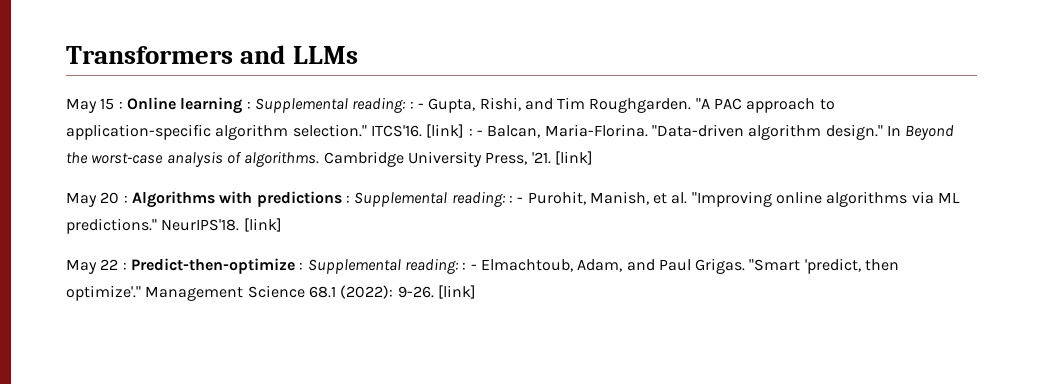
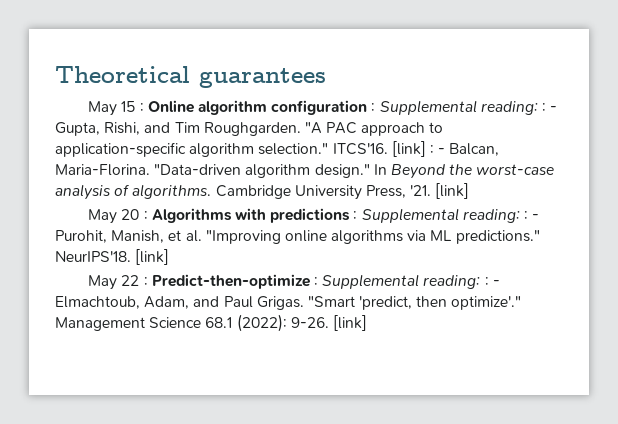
[66,45,358,64] Transformers and LLMs -> [55,66,326,88] Theoretical guarantees
[180,97,243,114] learning -> [198,100,368,115] algorithm configuration

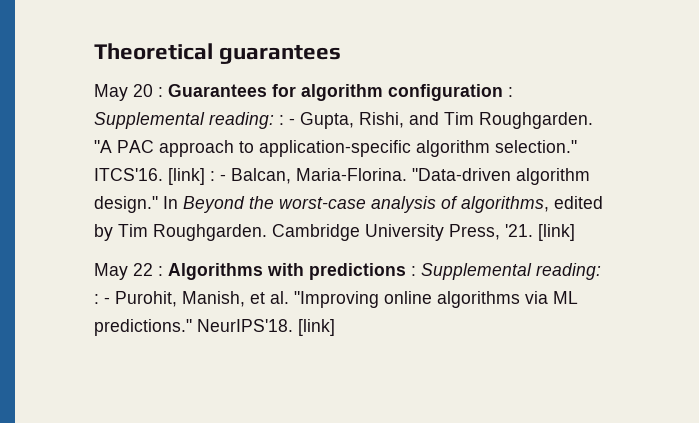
[121,100,194,113] 15 : Online -> [133,84,296,97] 20 : Guarantees for
[132,184,212,199] algorithms. -> [461,196,603,213] [94,224,267,241] algorithms, edited by Tim Roughgarden.
[121,209,140,220] 20 -> [133,263,153,276] 22
[88,274,500,290] [55,296,522,310] [55,314,367,332] // May 22 : Predict-then-optimize : Supplemental reading: : - Elmachtoub, Adam, and Paul Grigas. "Smart 'predict, then optimize'." Management Science 68.1 (2022): 9-26. [link] -> (335, 327) none

